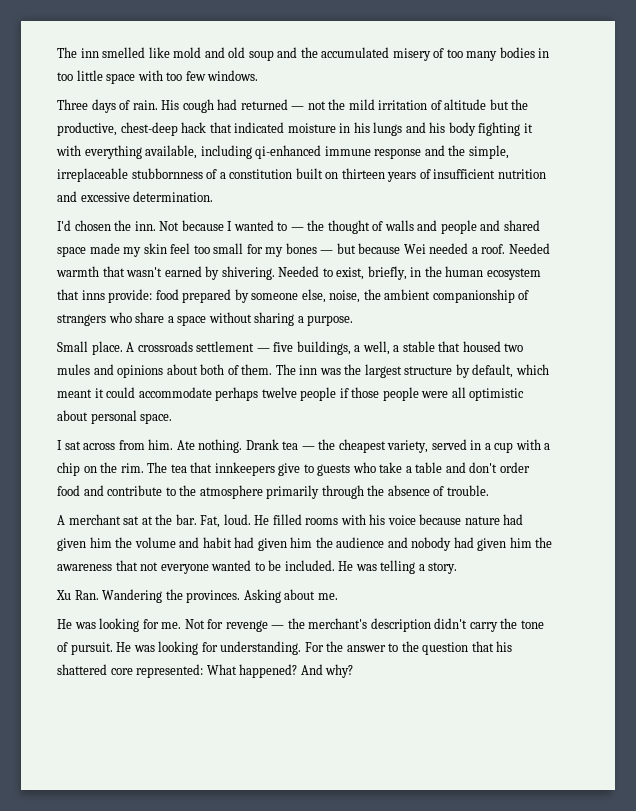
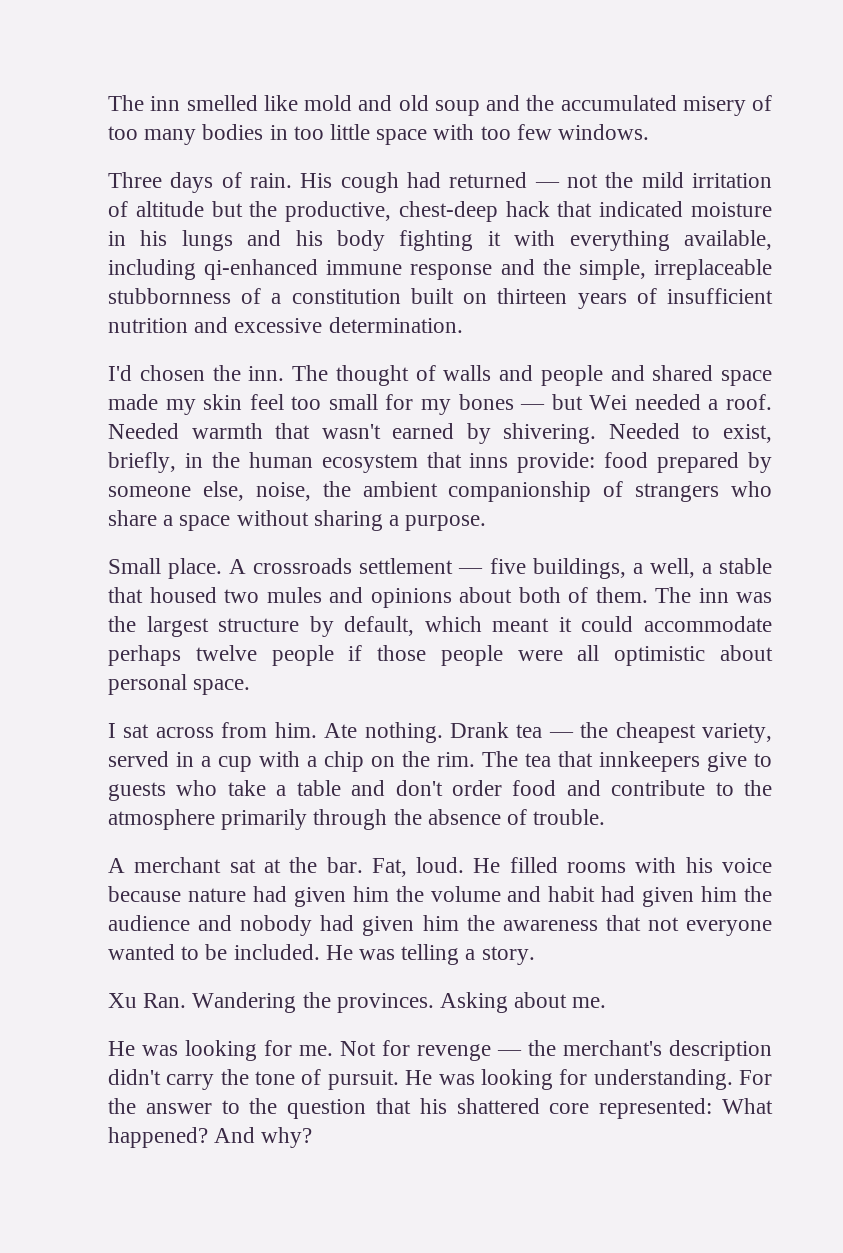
[159,220,325,231] Not because I wanted to — the -> [292,365,328,381] The
[358,243,401,254] because -> (583, 402) none

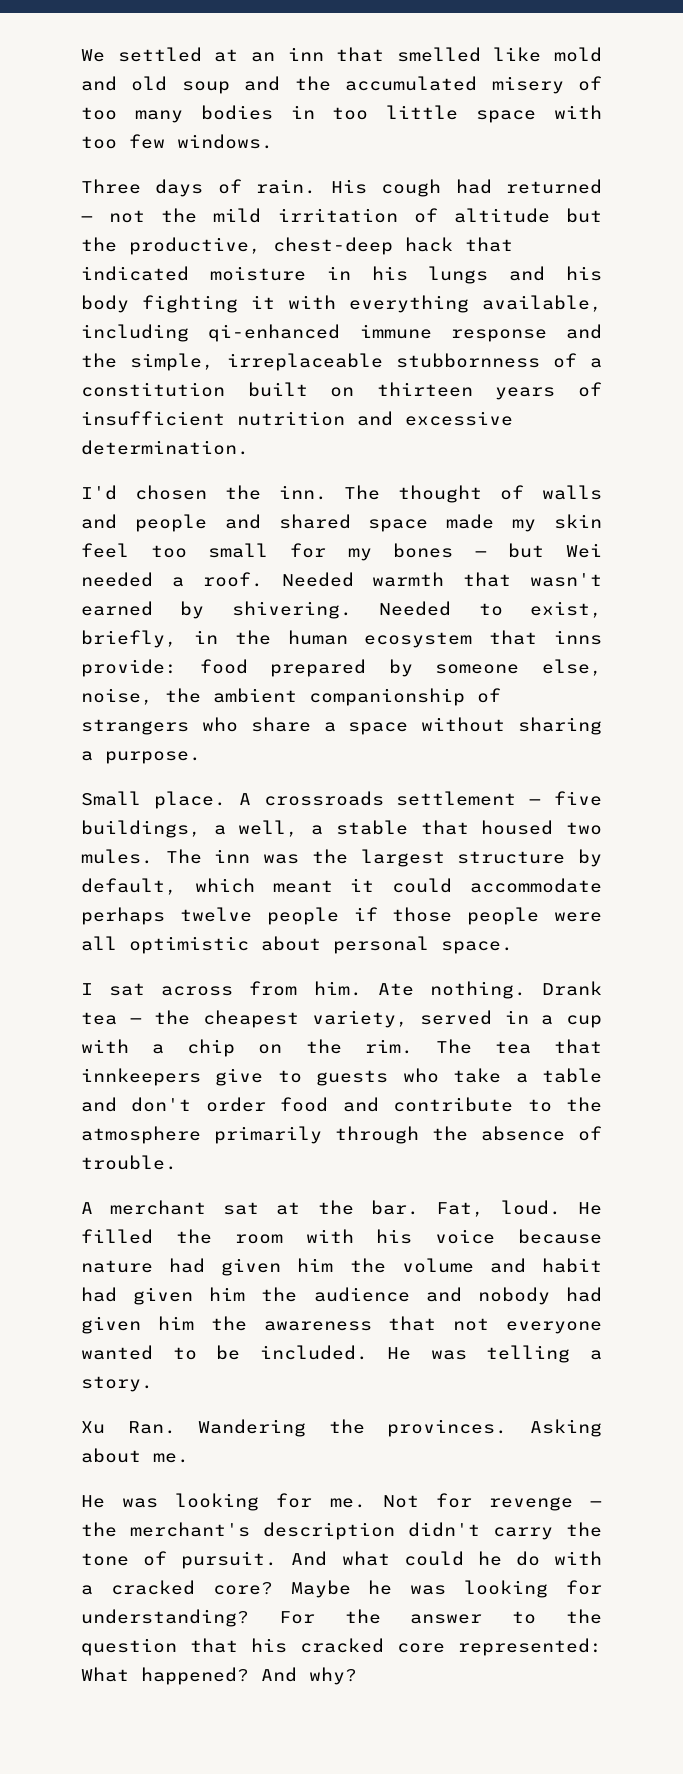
[108,95,181,111] The inn -> [81,47,385,62] We settled at an inn that
[266,587,648,608] mules and opinions about both of them. -> [81,849,153,864] mules.
[567,862,627,873] rooms -> [175,1229,283,1244] the room
[405,1069,733,1090] He was looking for understanding. -> [291,1551,602,1566] [81,1580,602,1598] [81,1609,249,1627] And what could he do with a cracked core? Maybe he was looking for understanding?
[456,1098,540,1114] shattered -> [300,1638,384,1653] cracked

